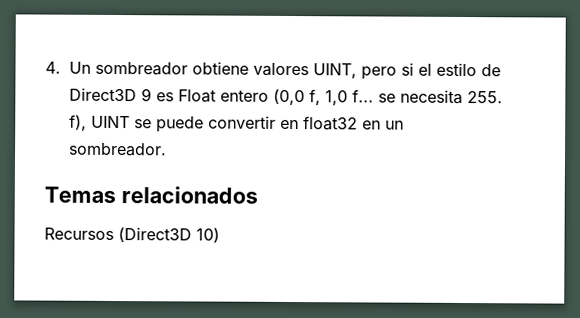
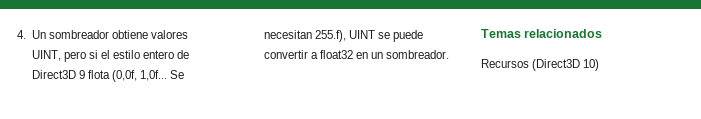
(477, 69) none -> [143,50,175,59] entero
[155,88,503,106] [68,114,87,131] es Float entero (0,0 f, 1,0 f... se necesita 255. f), -> [87,70,185,82] [263,30,346,42] flota (0,0f, 1,0f... Se necesitan 255.f),
[279,119,299,130] en -> [310,52,318,59] a

